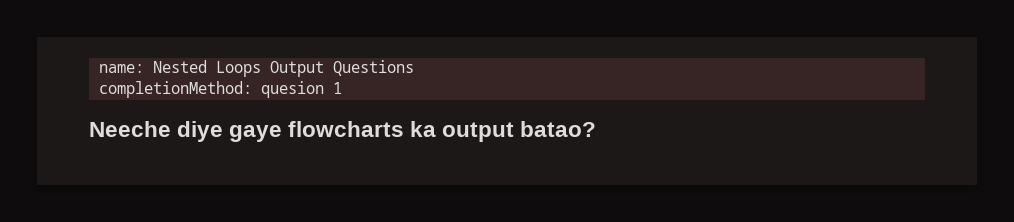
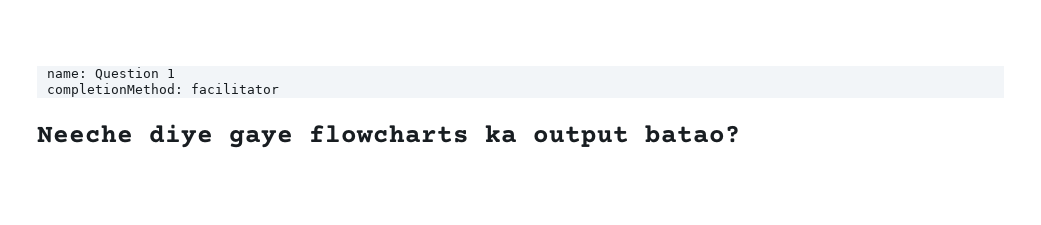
[152,60,414,77] Nested Loops Output Questions -> [94,67,175,80] Question 1
[260,81,342,98] quesion 1 -> [190,83,279,94] facilitator

